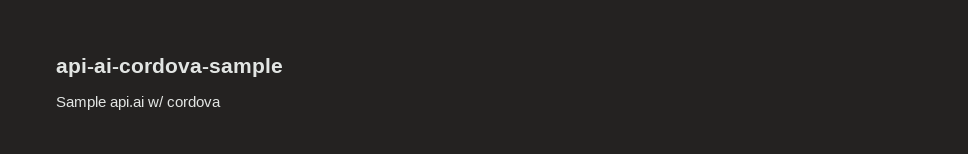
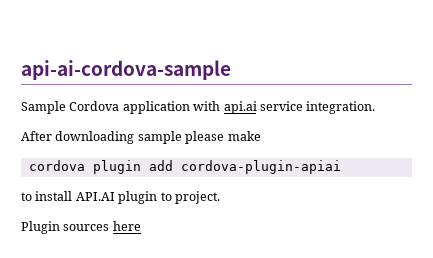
[110,96,222,110] api.ai w/ cordova -> [69,101,376,114] [21,131,261,144] [28,160,341,174] [21,191,220,204] [21,221,141,234] Cordova application with api.ai service integration. // After downloading sample please make // cordova plugin add cordova-plugin-apiai // to install API.AI plugin to project. // Plugin sources here

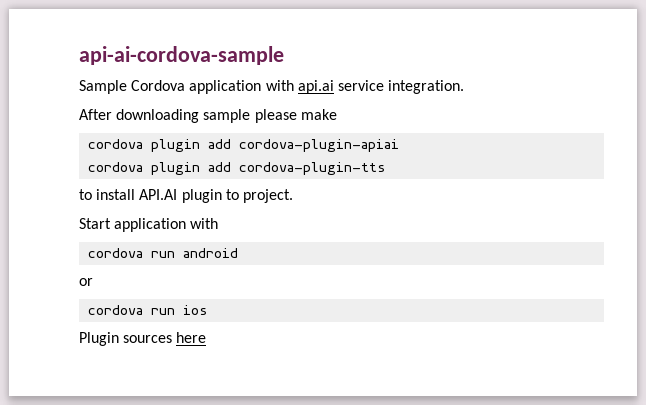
(341, 167) none -> [88,162,387,175] // cordova plugin add cordova-plugin-tts
(220, 197) none -> [79,218,219,232] [88,248,239,258] [79,278,93,286] [88,305,209,315] // Start application with // cordova run android // or // cordova run ios

